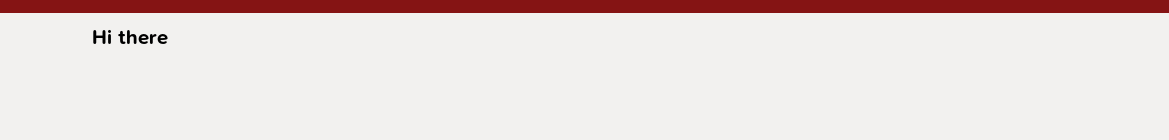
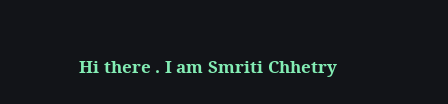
(168, 37) none -> [155,61,337,77] . I am Smriti Chhetry

